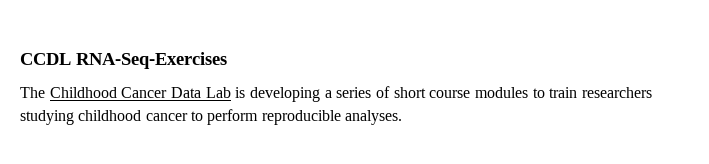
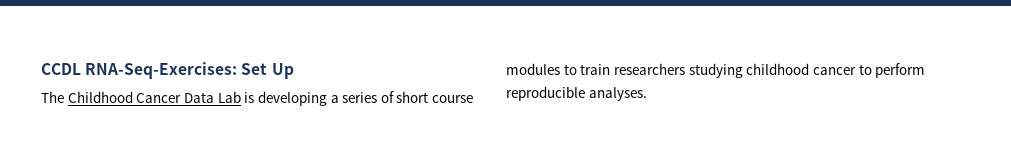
[76,52,227,69] RNA-Seq-Exercises -> [85,62,294,79] RNA-Seq-Exercises: Set Up

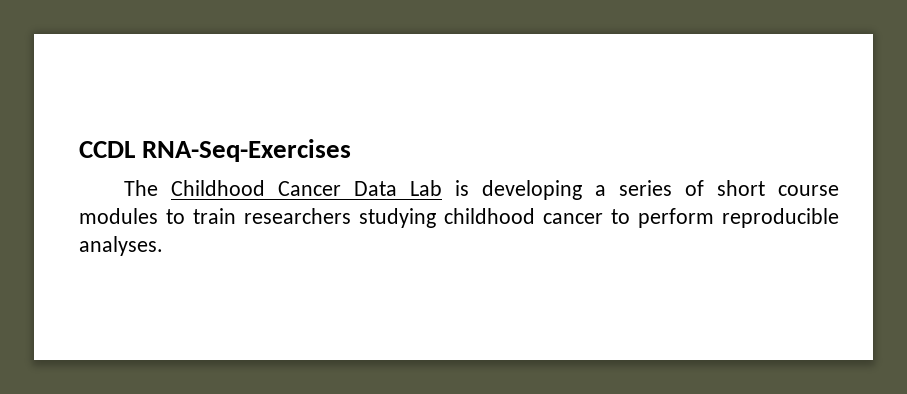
[85,62,294,79] RNA-Seq-Exercises: Set Up -> [142,139,352,162] RNA-Seq-Exercises

